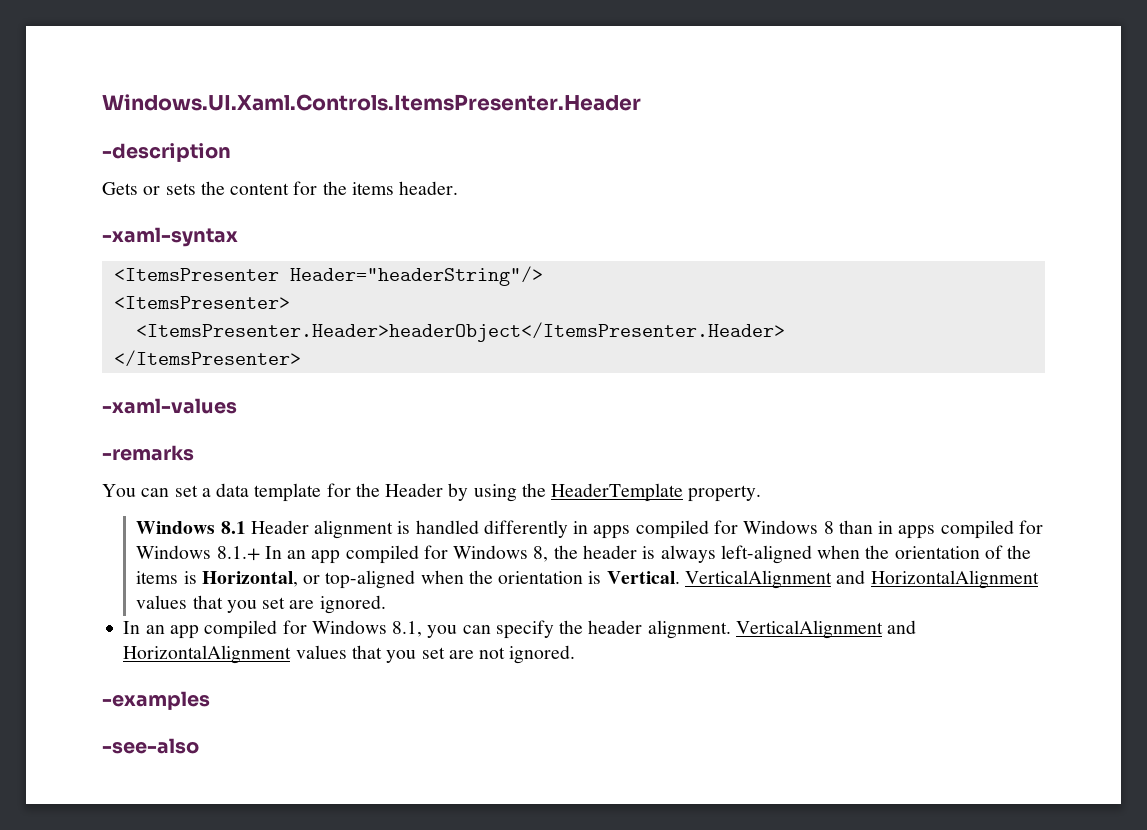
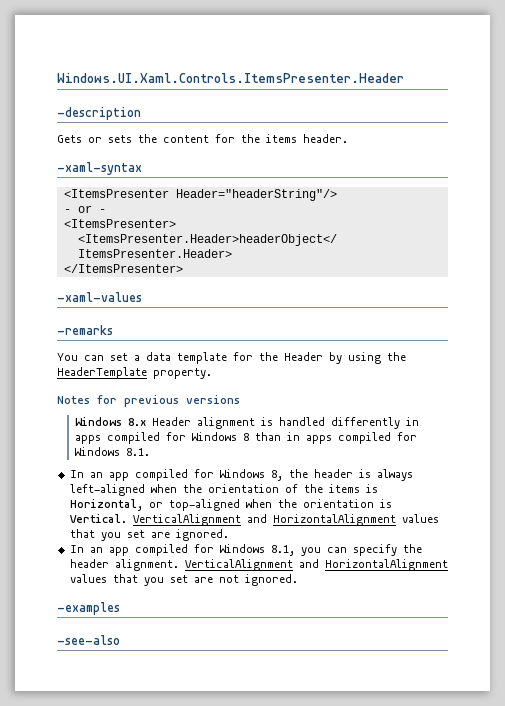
(543, 276) none -> [63,205,106,213] // - or -
[136,521,246,534] // Windows 8.1 -> [57,395,240,407] [74,417,146,426] // Notes for previous versions // Windows 8.x
[216,546,260,561] 8.1.+ -> [125,448,150,456] 8.1. //

